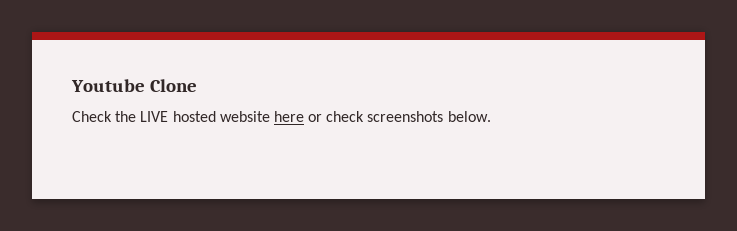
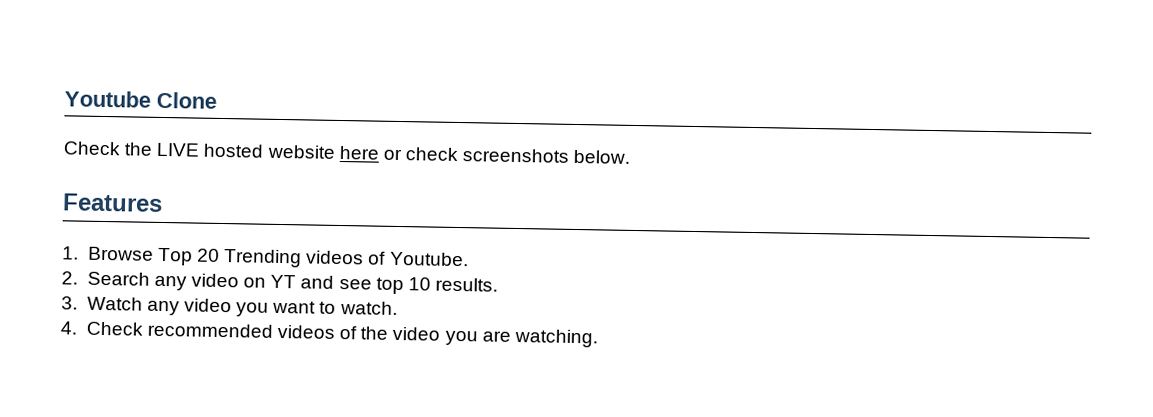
(491, 116) none -> [62,193,163,212] [62,246,469,268] [61,271,498,295] [61,296,398,317] [60,321,598,348] // Features // 1. Browse Top 20 Trending videos of Youtube. // 2. Search any video on YT and see top 10 results. // 3. Watch any video you want to watch. // 4. Check recommended videos of the video you are watching.

